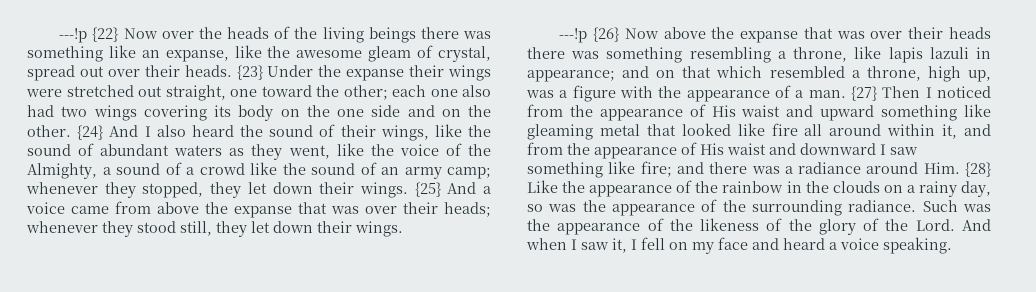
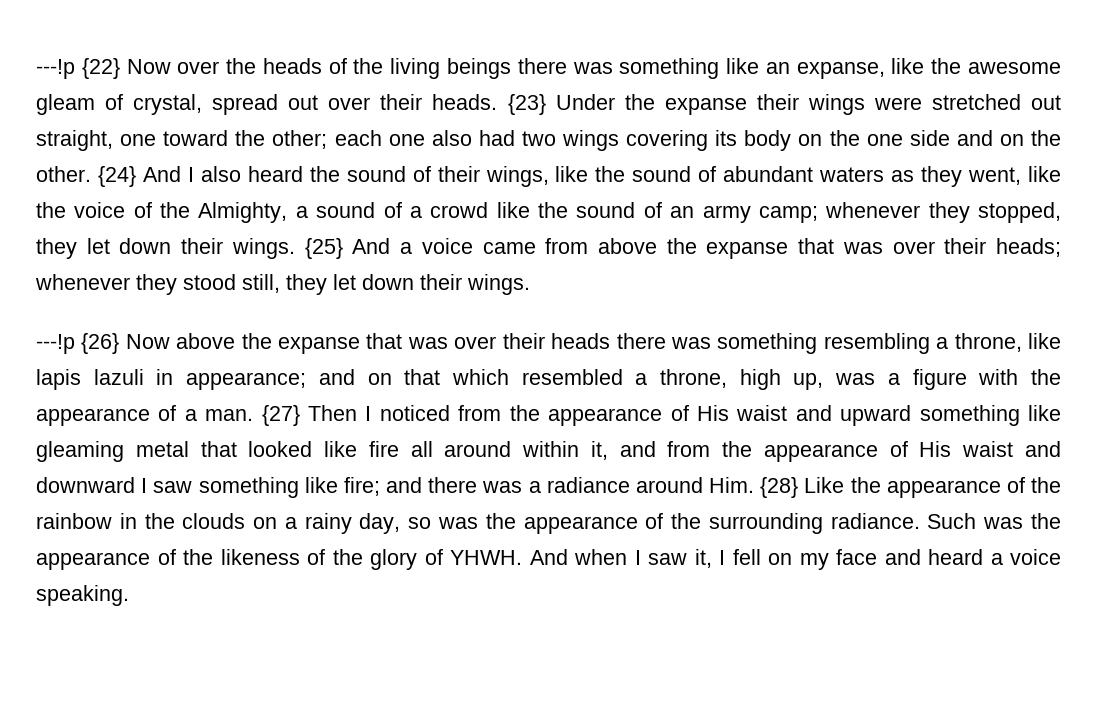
[885,219,955,231] the Lord. -> [450,550,522,565] YHWH.

